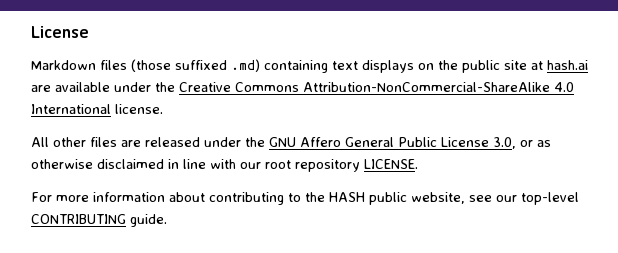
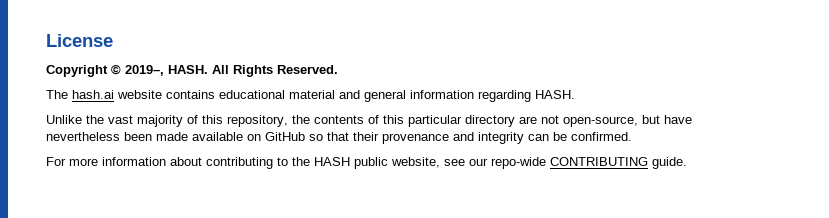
[31,59,588,73] [31,82,574,92] [31,104,163,114] [31,137,551,149] [31,159,418,172] Markdown files (those suffixed .md) containing text displays on the public site at hash.ai are available under the Creative Commons Attribution-NonCommercial-ShareAlike 4.0 International license. // All other files are released under the GNU Affero General Public License 3.0, or as otherwise disclaimed in line with our root repository LICENSE. -> [46,64,338,77] [46,90,575,102] [46,115,692,127] [46,132,632,144] Copyright © 2019–, HASH. All Rights Reserved. // The hash.ai website contains educational material and general information regarding HASH. // Unlike the vast majority of this repository, the contents of this particular directory are not open-source, but have nevertheless been made available on GitHub so that their provenance and integrity can be confirmed.
[521,192,579,205] top-level -> [491,157,546,169] repo-wide

